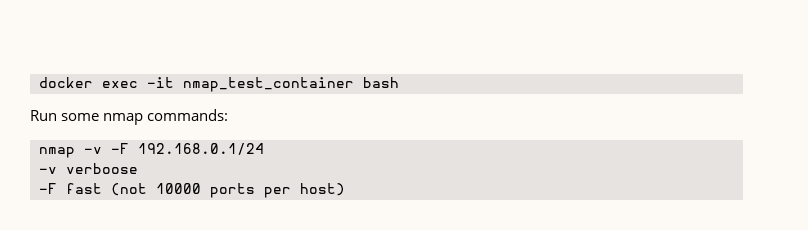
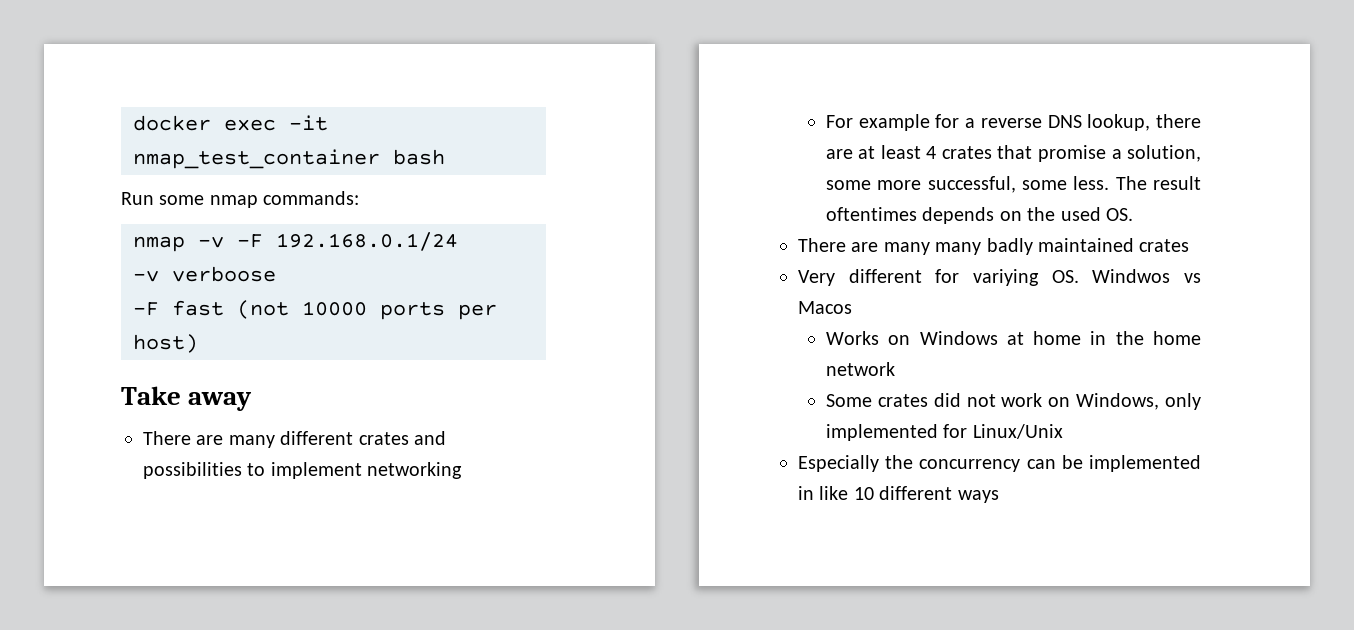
(345, 189) none -> [121,386,253,411] [143,431,446,448] [143,462,463,479] [825,114,1201,131] [825,145,1201,162] [825,176,1201,193] [825,207,1133,224] [798,238,1190,255] [798,269,1201,286] [798,301,852,314] [825,331,1201,345] [825,362,895,376] [825,393,1201,410] [825,424,1063,441] [798,455,1201,472] [798,486,999,503] // Take away // There are many different crates and possibilities to implement networking // For example for a reverse DNS lookup, there are at least 4 crates that promise a solution, some more successful, some less. The result oftentimes depends on the used OS. // There are many many badly maintained crates // Very different for variying OS. Windwos vs Macos // Works on Windows at home in the home network // Some crates did not work on Windows, only implemented for Linux/Unix // Especially the concurrency can be implemented in like 10 different ways

